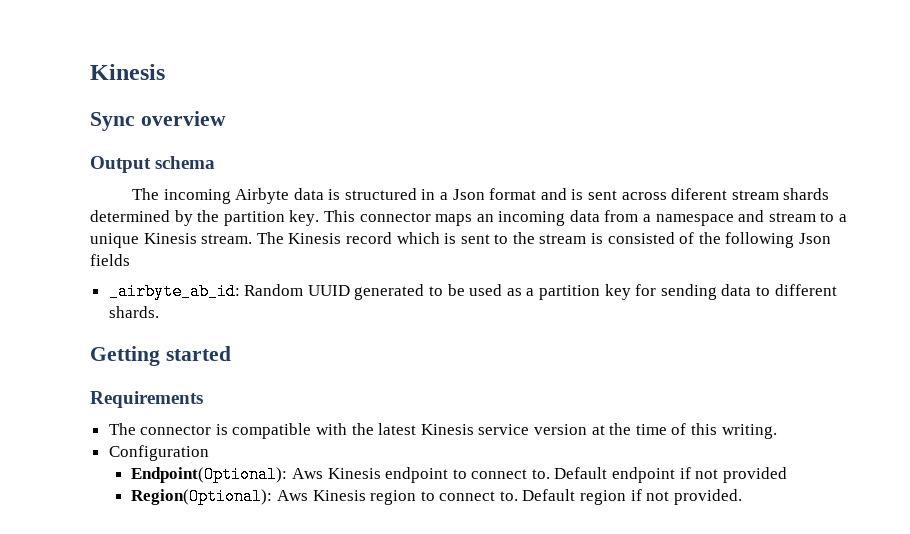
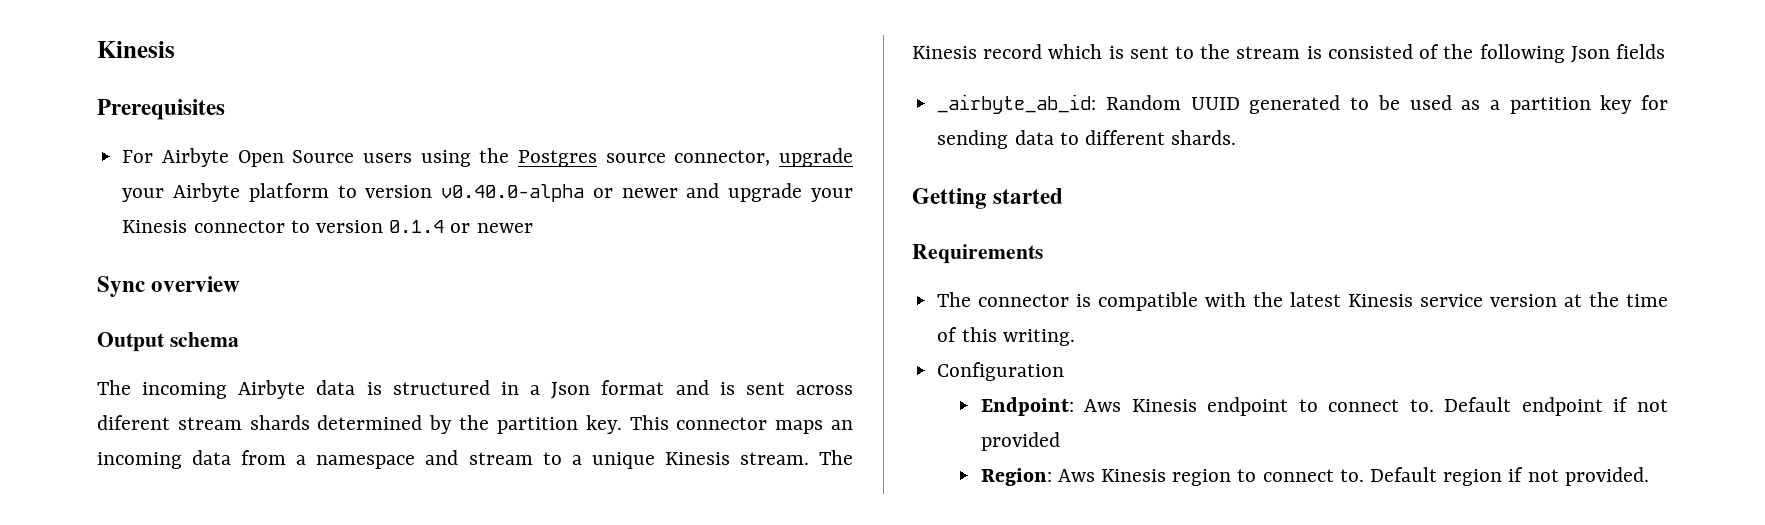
[90,64,165,80] Kinesis -> [97,41,175,58] [97,99,225,120] [122,148,853,167] [122,183,853,202] [122,220,533,233] Kinesis // Prerequisites // For Airbyte Open Source users using the Postgres source connector, upgrade your Airbyte platform to version v0.40.0-alpha or newer and upgrade your Kinesis connector to version 0.1.4 or newer
[131,466,288,483] Endpoint(Optional): -> [980,397,1074,416] Endpoint:
[131,488,273,505] Region(Optional): -> [980,468,1052,486] Region:

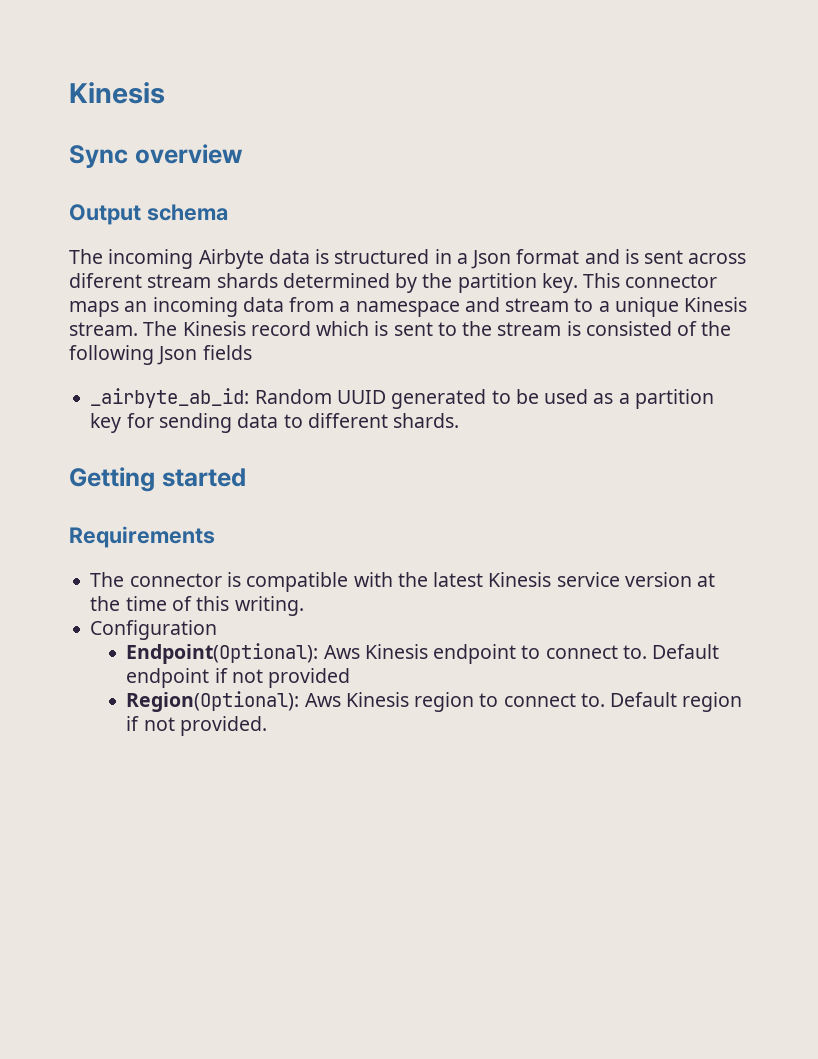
[97,41,175,58] [97,99,225,120] [122,148,853,167] [122,183,853,202] [122,220,533,233] Kinesis // Prerequisites // For Airbyte Open Source users using the Postgres source connector, upgrade your Airbyte platform to version v0.40.0-alpha or newer and upgrade your Kinesis connector to version 0.1.4 or newer -> [69,82,165,104] Kinesis
[980,397,1074,416] Endpoint: -> [126,643,319,664] Endpoint(Optional):
[980,468,1052,486] Region: -> [126,691,300,712] Region(Optional):

